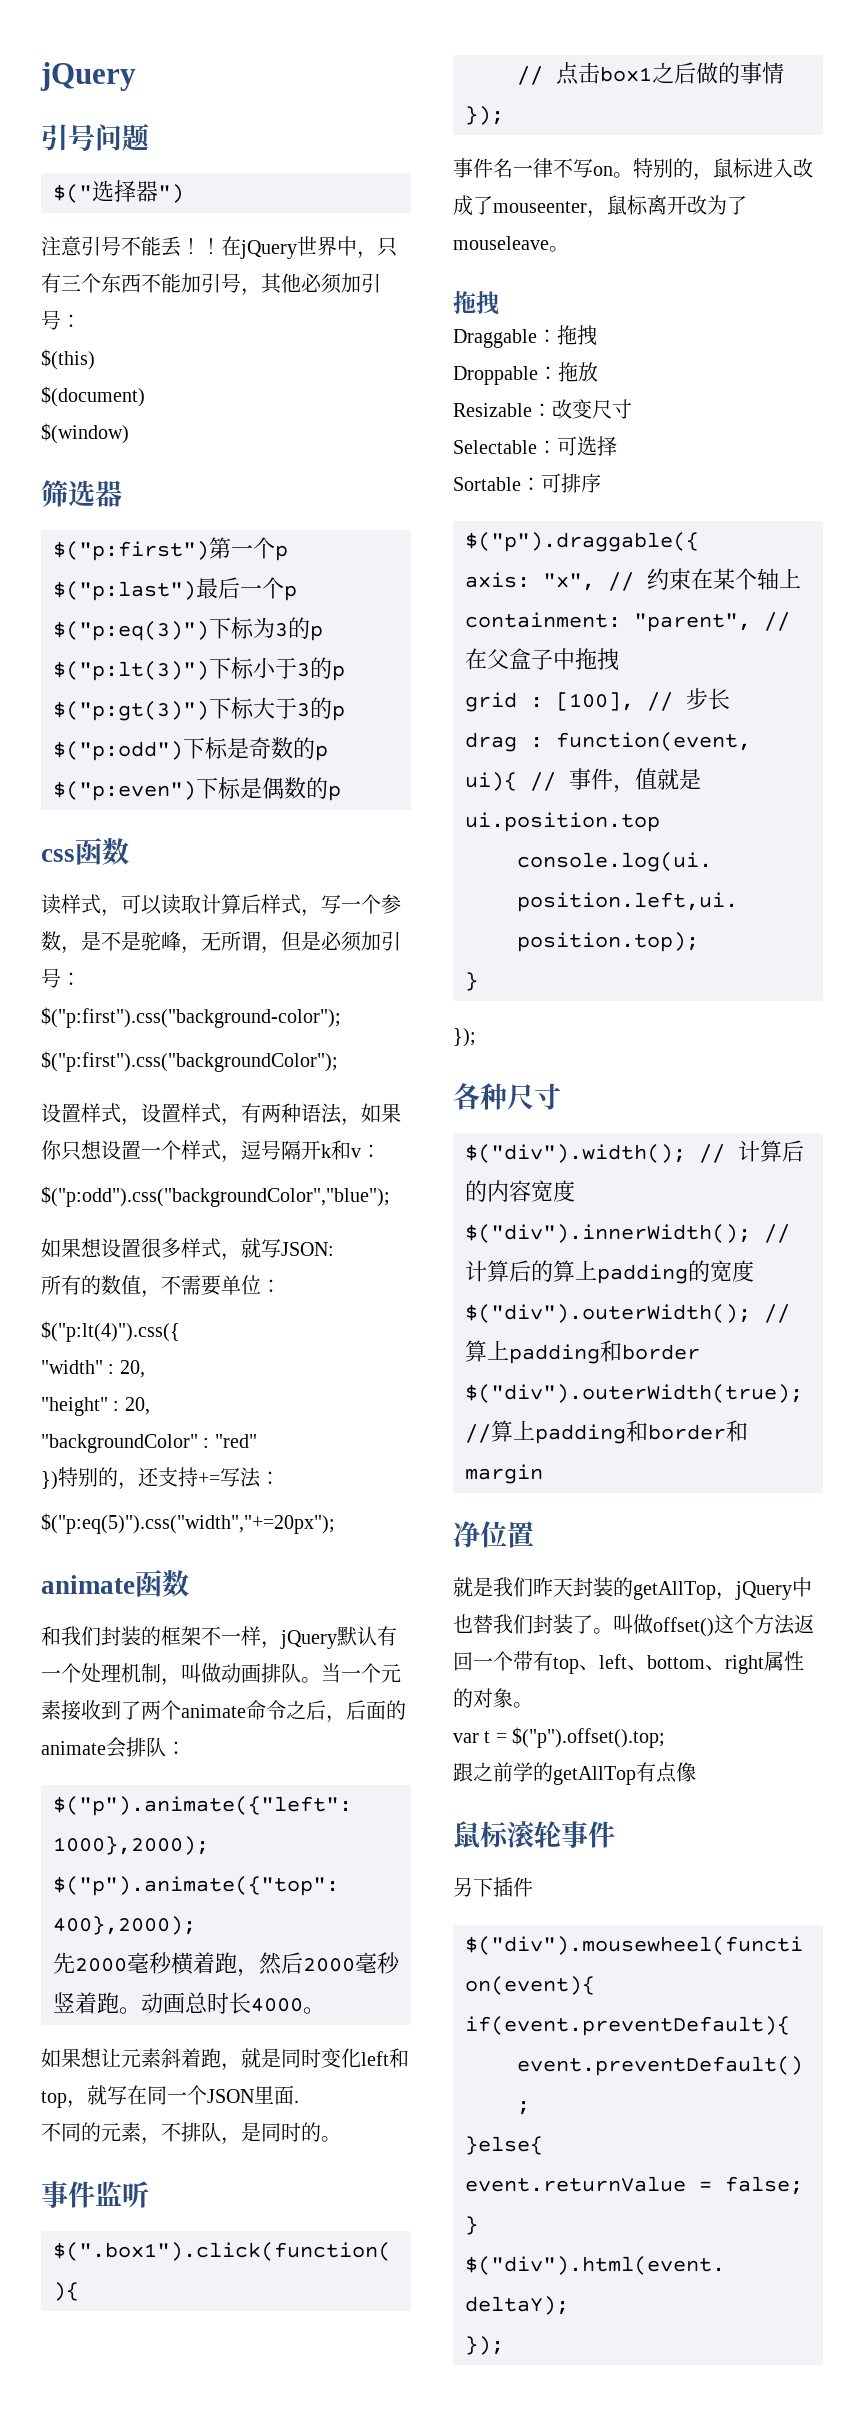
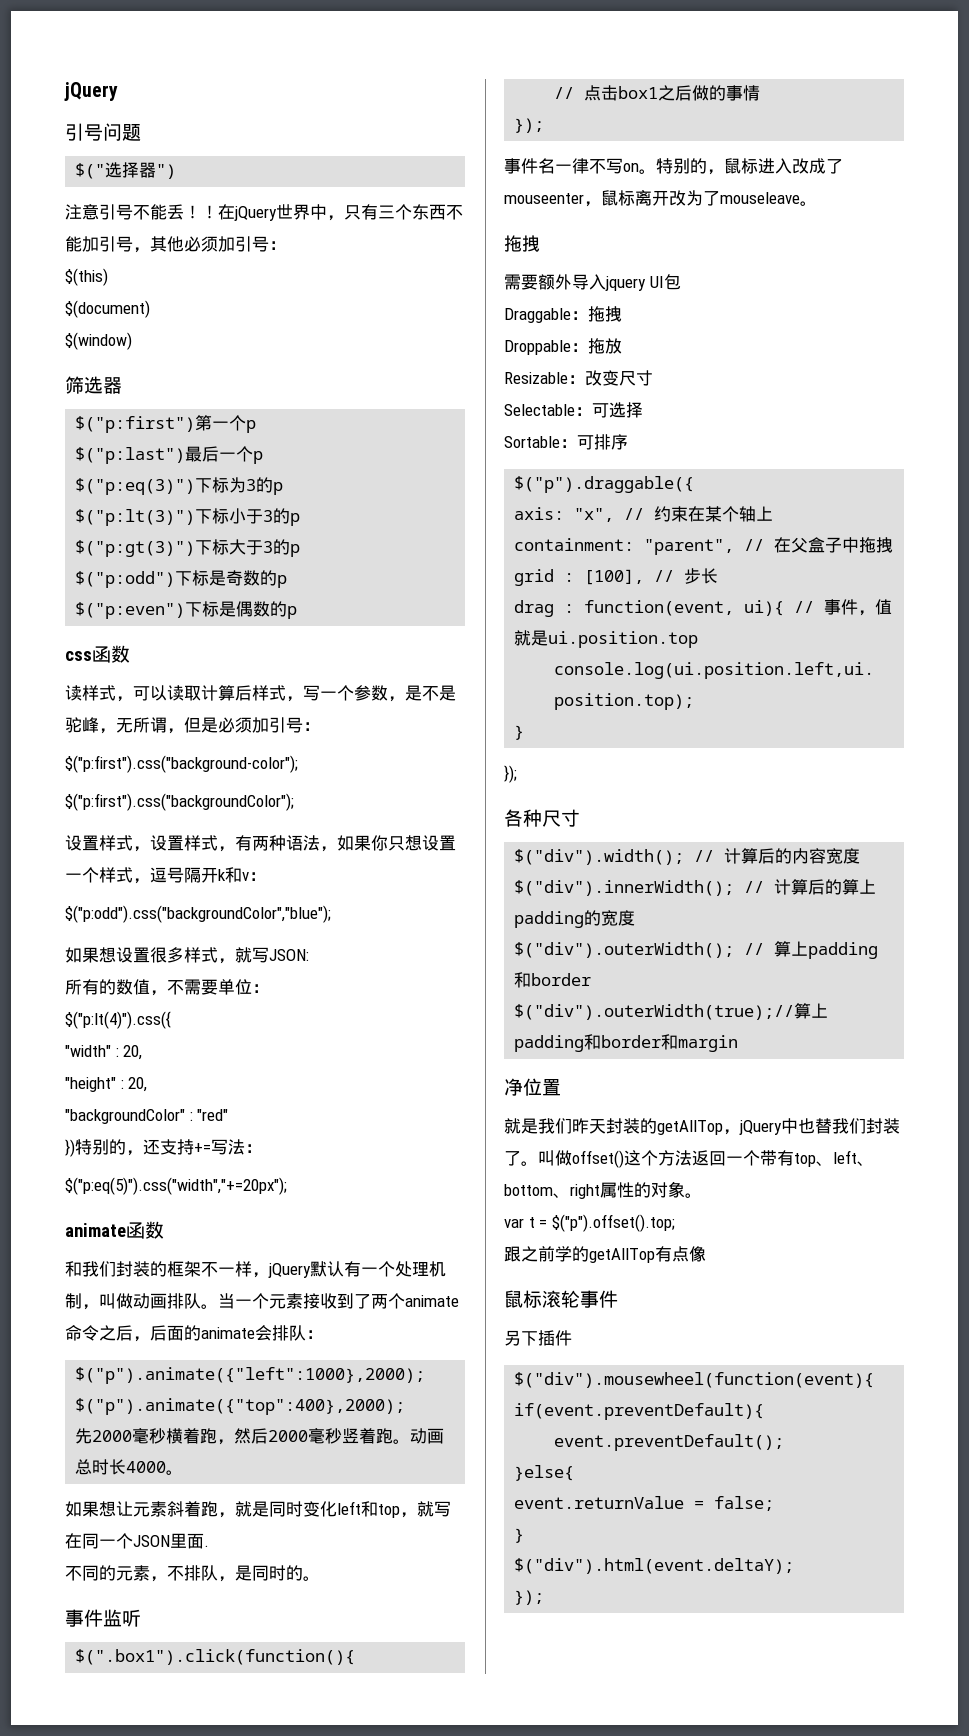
(499, 303) none -> [504,274,681,291] // 需要额外导入jquery UI包

